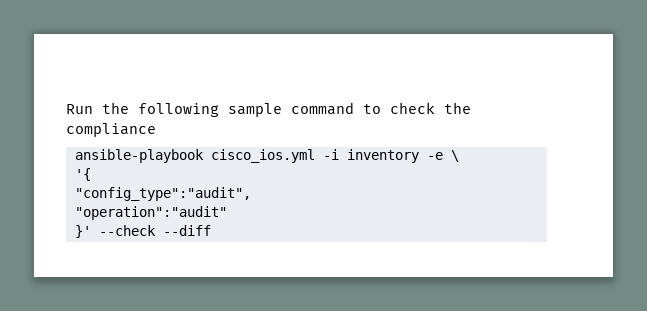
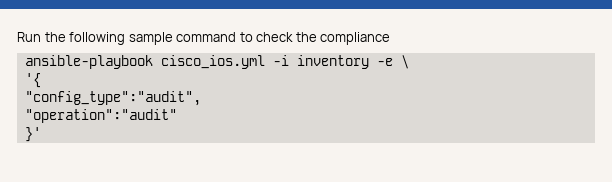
[98,225,211,236] --check --diff -> (41, 134) none

